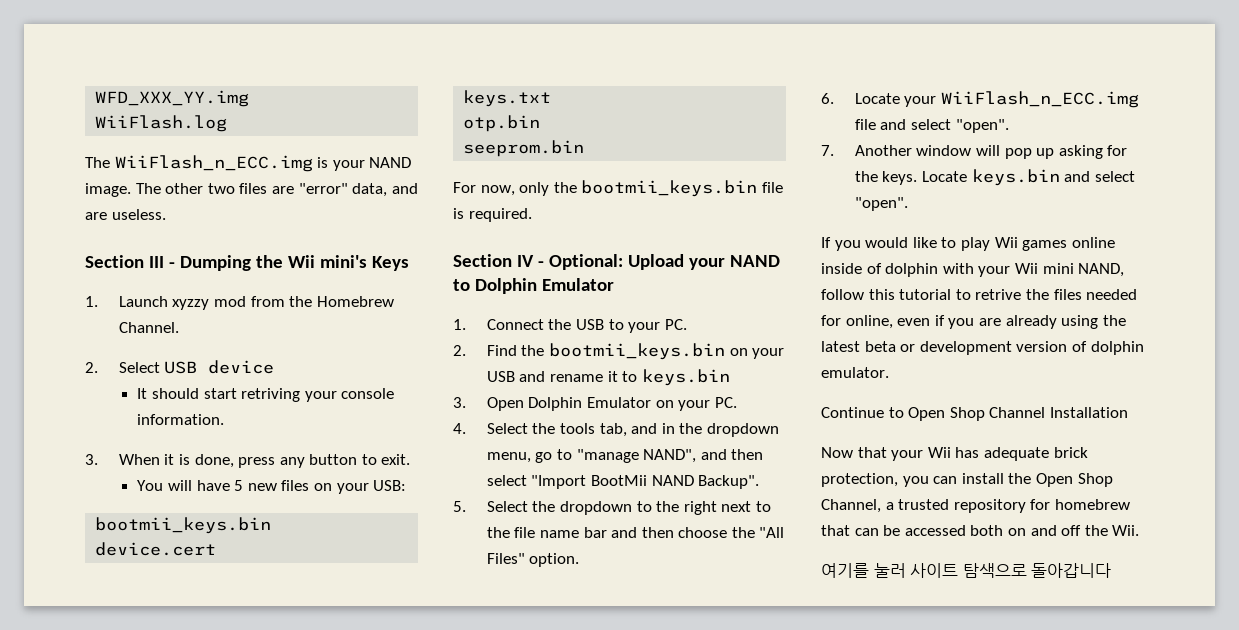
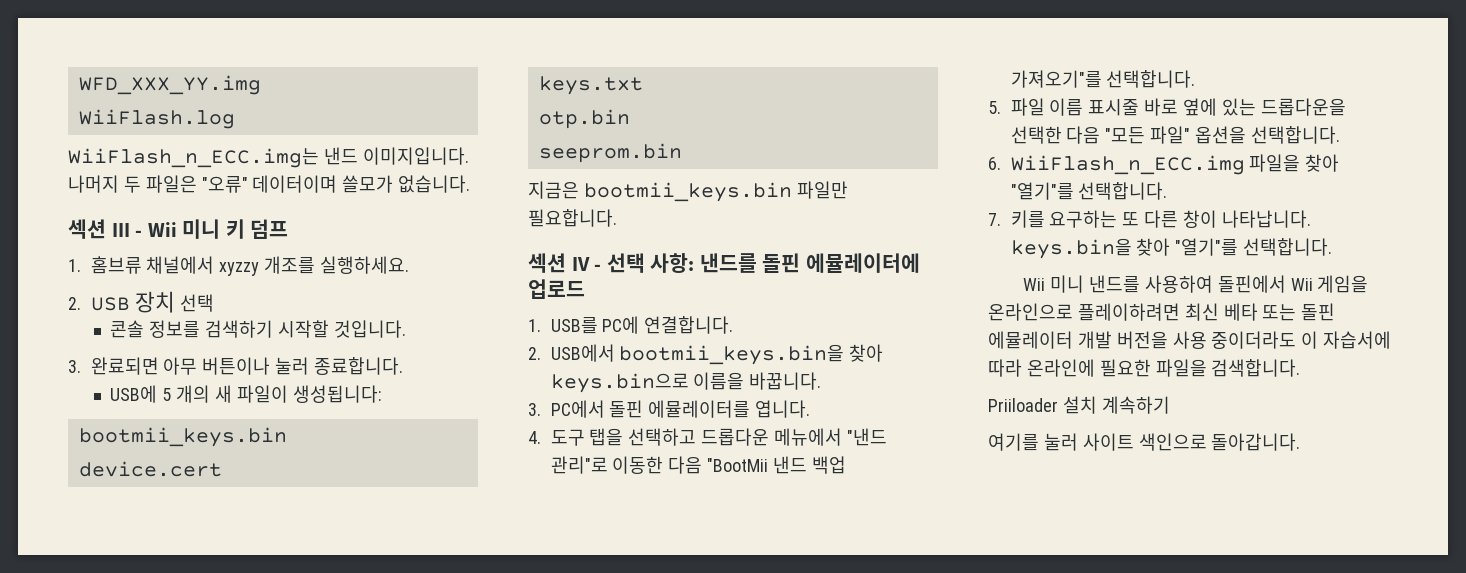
[85,155,412,172] [85,183,418,197] [85,209,166,220] [85,255,409,271] [85,296,394,310] [118,322,179,333] [85,360,275,374] [137,388,395,402] [137,414,225,425] [85,454,411,468] [137,480,407,494] The WiiFlash_n_ECC.img is your NAND image. The other two files are "error" data, and are useless. // Section III - Dumping the Wii mini's Keys // 1. Launch xyzzy mod from the Homebrew Channel. // 2. Select USB device // It should start retriving your console information. // 3. When it is done, press any button to exit. // You will have 5 new files on your USB: -> [68,147,469,168] [68,175,471,193] [68,219,289,239] [68,256,409,276] [68,291,215,313] [110,320,406,338] [68,357,403,375] [110,385,382,403] WiiFlash_n_ECC.img는 낸드 이미지입니다. 나머지 두 파일은 "오류" 데이터이며 쓸모가 없습니다. // 섹션 III - Wii 미니 키 덤프 // 1. 홈브류 채널에서 xyzzy 개조를 실행하세요. // 2. USB 장치 선택 // 콘솔 정보를 검색하기 시작할 것입니다. // 3. 완료되면 아무 버튼이나 눌러 종료합니다. // USB에 5 개의 새 파일이 생성됩니다:
[453,180,783,197] [453,208,532,222] [453,254,780,270] [453,278,614,294] [453,319,687,333] [453,343,785,360] [486,369,730,386] [453,397,737,411] [453,423,779,437] [486,449,764,463] [486,475,760,489] [453,501,771,515] [486,527,785,538] [486,553,580,567] [821,91,1139,108] [854,119,1009,133] [821,145,1128,159] [854,169,1135,186] [854,197,908,211] [821,237,1115,251] [821,263,1125,277] [821,289,1138,300] [821,315,1126,329] [821,341,1144,355] [821,367,889,378] [821,407,1128,421] [821,447,1088,461] [821,473,1113,487] [821,499,1130,513] [821,525,1140,536] For now, only the bootmii_keys.bin file is required. // Section IV - Optional: Upload your NAND to Dolphin Emulator // 1. Connect the USB to your PC. // 2. Find the bootmii_keys.bin on your USB and rename it to keys.bin // 3. Open Dolphin Emulator on your PC. // 4. Select the tools tab, and in the dropdown menu, go to "manage NAND", and then select "Import BootMii NAND Backup". // 5. Select the dropdown to the right next to the file name bar and then choose the "All Files" option. // 6. Locate your WiiFlash_n_ECC.img file and select "open". // 7. Another window will pop up asking for the keys. Locate keys.bin and select "open". // If you would like to play Wii games online inside of dolphin with your Wii mini NAND, follow this tutorial to retrive the files needed for online, even if you are already using the latest beta or development version of dolphin emulator. // Continue to Open Shop Channel Installation // Now that your Wii has adequate brick protection, you can install the Open Shop Channel, a trusted repository for homebrew that can be accessed both on and off the Wii. -> [528,181,848,202] [528,209,617,227] [528,253,920,273] [528,279,585,299] [528,316,734,334] [528,344,884,365] [550,372,822,393] [528,400,811,418] [528,428,887,446] [550,456,846,474] [1010,70,1196,88] [988,98,1346,116] [1010,126,1340,144] [988,154,1340,175] [1010,182,1168,200] [988,210,1311,228] [1010,238,1333,259] [1023,275,1369,293] [988,303,1336,321] [988,331,1392,349] [988,359,1301,377] [988,396,1170,414] 지금은 bootmii_keys.bin 파일만 필요합니다. // 섹션 IV - 선택 사항: 낸드를 돌핀 에뮬레이터에 업로드 // 1. USB를 PC에 연결합니다. // 2. USB에서 bootmii_keys.bin을 찾아 keys.bin으로 이름을 바꿉니다. // 3. PC에서 돌핀 에뮬레이터를 엽니다. // 4. 도구 탭을 선택하고 드롭다운 메뉴에서 "낸드 관리"로 이동한 다음 "BootMii 낸드 백업 가져오기"를 선택합니다. // 5. 파일 이름 표시줄 바로 옆에 있는 드롭다운을 선택한 다음 "모든 파일" 옵션을 선택합니다. // 6. WiiFlash_n_ECC.img 파일을 찾아 "열기"를 선택합니다. // 7. 키를 요구하는 또 다른 창이 나타납니다. keys.bin을 찾아 "열기"를 선택합니다. // Wii 미니 낸드를 사용하여 돌핀에서 Wii 게임을 온라인으로 플레이하려면 최신 베타 또는 돌핀 에뮬레이터 개발 버전을 사용 중이더라도 이 자습서에 따라 온라인에 필요한 파일을 검색합니다. // Priiloader 설치 계속하기
[962,563,1112,578] 탐색으로 돌아갑니다 -> [1138,433,1301,451] 색인으로 돌아갑니다.

